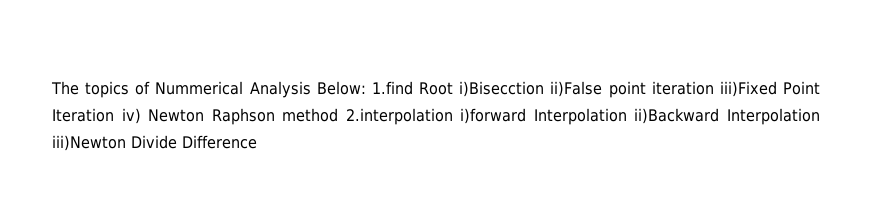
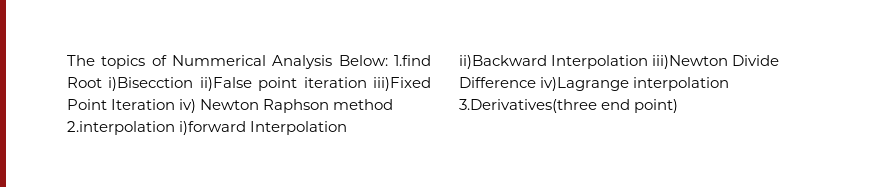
(257, 142) none -> [540,77,730,91] [459,99,679,113] iv)Lagrange interpolation 3.Derivatives(three end point)

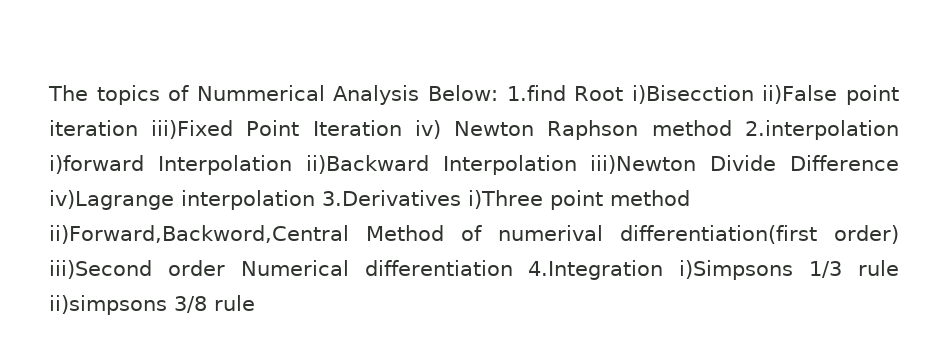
[459,99,679,113] 3.Derivatives(three end point) -> [322,190,690,210] [49,225,899,244] [49,260,899,280] [49,295,255,315] 3.Derivatives i)Three point method ii)Forward,Backword,Central Method of numerival differentiation(first order) iii)Second order Numerical differentiation 4.Integration i)Simpsons 1/3 rule ii)simpsons 3/8 rule

